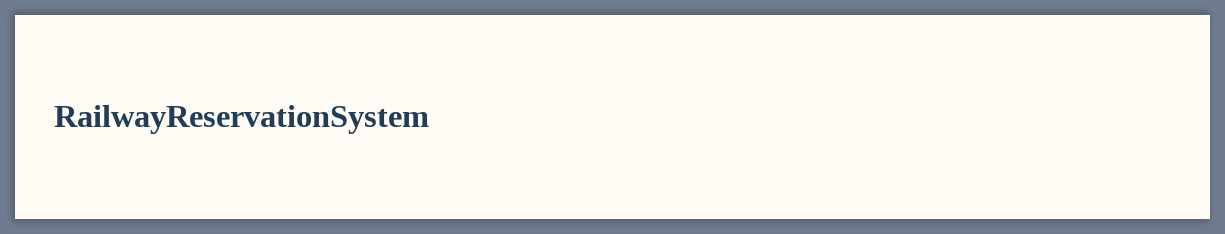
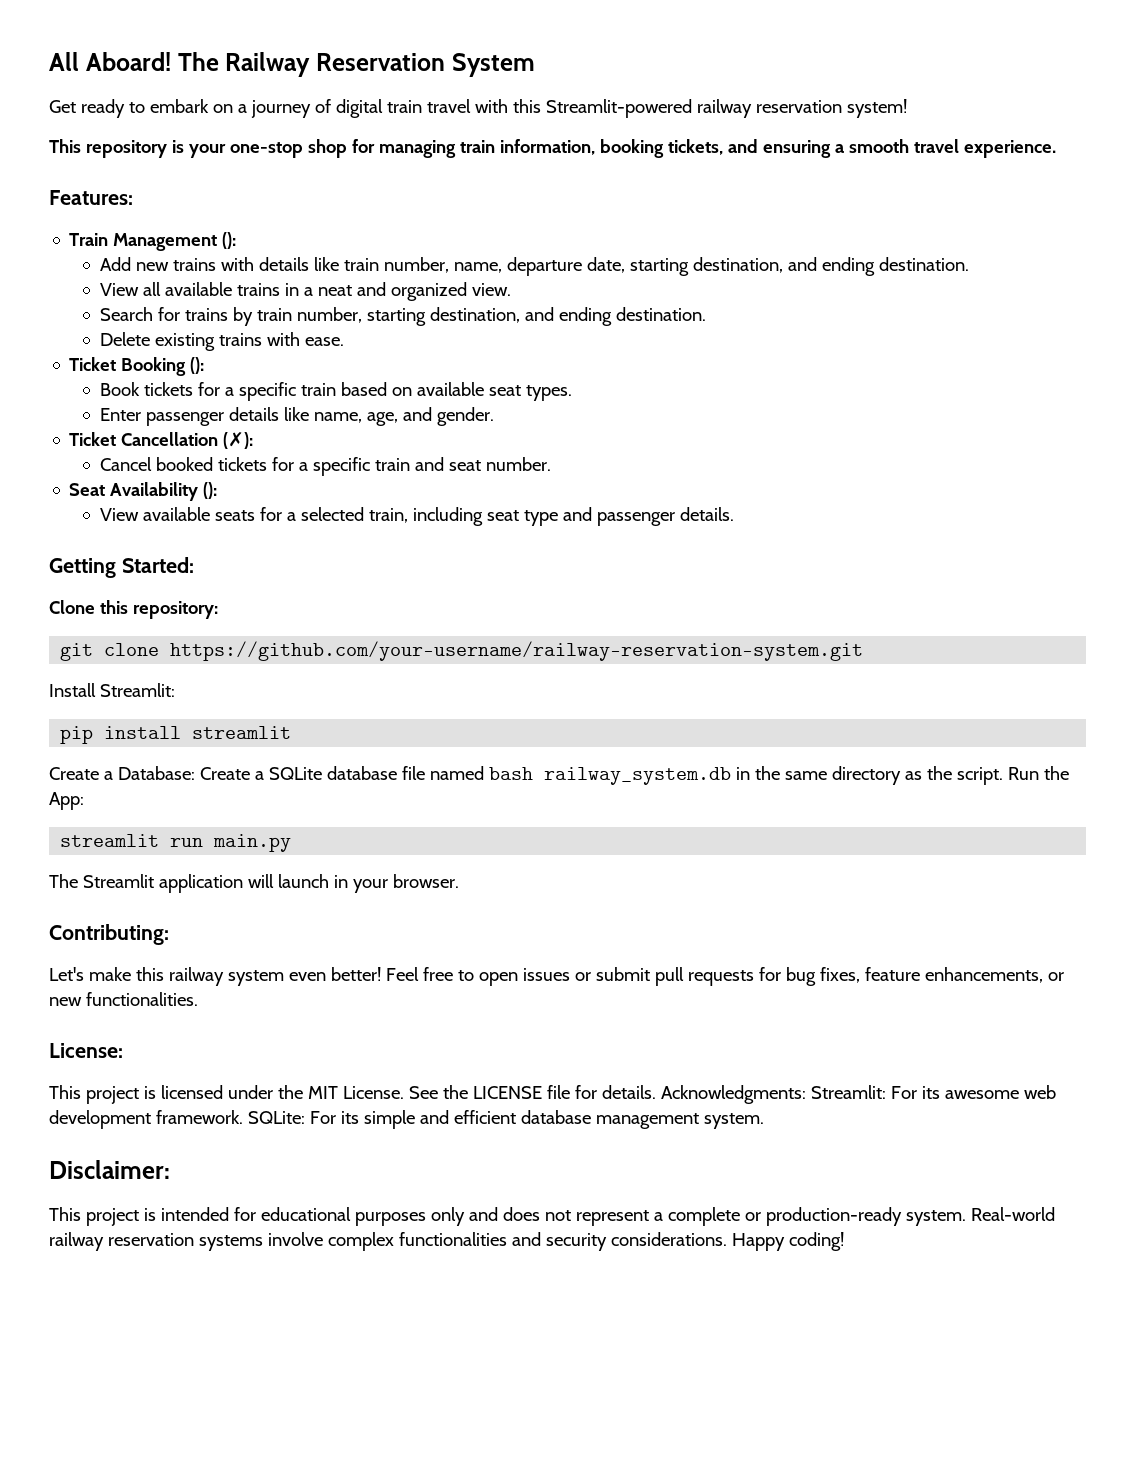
[54,105,429,134] RailwayReservationSystem -> [49,52,535,77] [49,99,907,118] [49,139,1056,158] [49,190,133,205] [69,232,237,251] [100,257,969,276] [100,282,511,301] [100,307,706,326] [100,332,345,351] [69,357,205,376] [100,382,572,401] [100,407,494,426] [69,432,254,449] [100,457,551,476] [69,482,218,501] [100,507,734,526] [49,557,194,578] [49,600,218,619] [60,641,864,661] [49,683,175,697] [60,726,292,744] [49,766,1069,785] [49,792,84,810] [60,834,292,852] [49,874,459,893] [49,924,169,945] [49,967,1064,986] [49,992,198,1006] [49,1043,123,1058] [49,1085,1056,1104] [49,1110,764,1129] [49,1160,170,1179] [49,1207,1055,1226] [49,1232,844,1251] All Aboard! The Railway Reservation System // Get ready to embark on a journey of digital train travel with this Streamlit-powered railway reservation system! // This repository is your one-stop shop for managing train information, booking tickets, and ensuring a smooth travel experience. // Features: // Train Management (): // Add new trains with details like train number, name, departure date, starting destination, and ending destination. // View all available trains in a neat and organized view. // Search for trains by train number, starting destination, and ending destination. // Delete existing trains with ease. // Ticket Booking (): // Book tickets for a specific train based on available seat types. // Enter passenger details like name, age, and gender. // Ticket Cancellation (✗): // Cancel booked tickets for a specific train and seat number. // Seat Availability (): // View available seats for a selected train, including seat type and passenger details. // Getting Started: // Clone this repository: // git clone https://github.com/your-username/railway-reservation-system.git // Install Streamlit: // pip install streamlit // Create a Database: Create a SQLite database file named bash railway_system.db in the same directory as the script. Run the App: // streamlit run main.py // The Streamlit application will launch in your browser. // Contributing: // Let's make this railway system even better! Feel free to open issues or submit pull requests for bug fixes, feature enhancements, or new functionalities. // License: // This project is licensed under the MIT License. See the LICENSE file for details. Acknowledgments: Streamlit: For its awesome web development framework. SQLite: For its simple and efficient database management system. // Disclaimer: // This project is intended for educational purposes only and does not represent a complete or production-ready system. Real-world railway reservation systems involve complex functionalities and security considerations. Happy coding!

